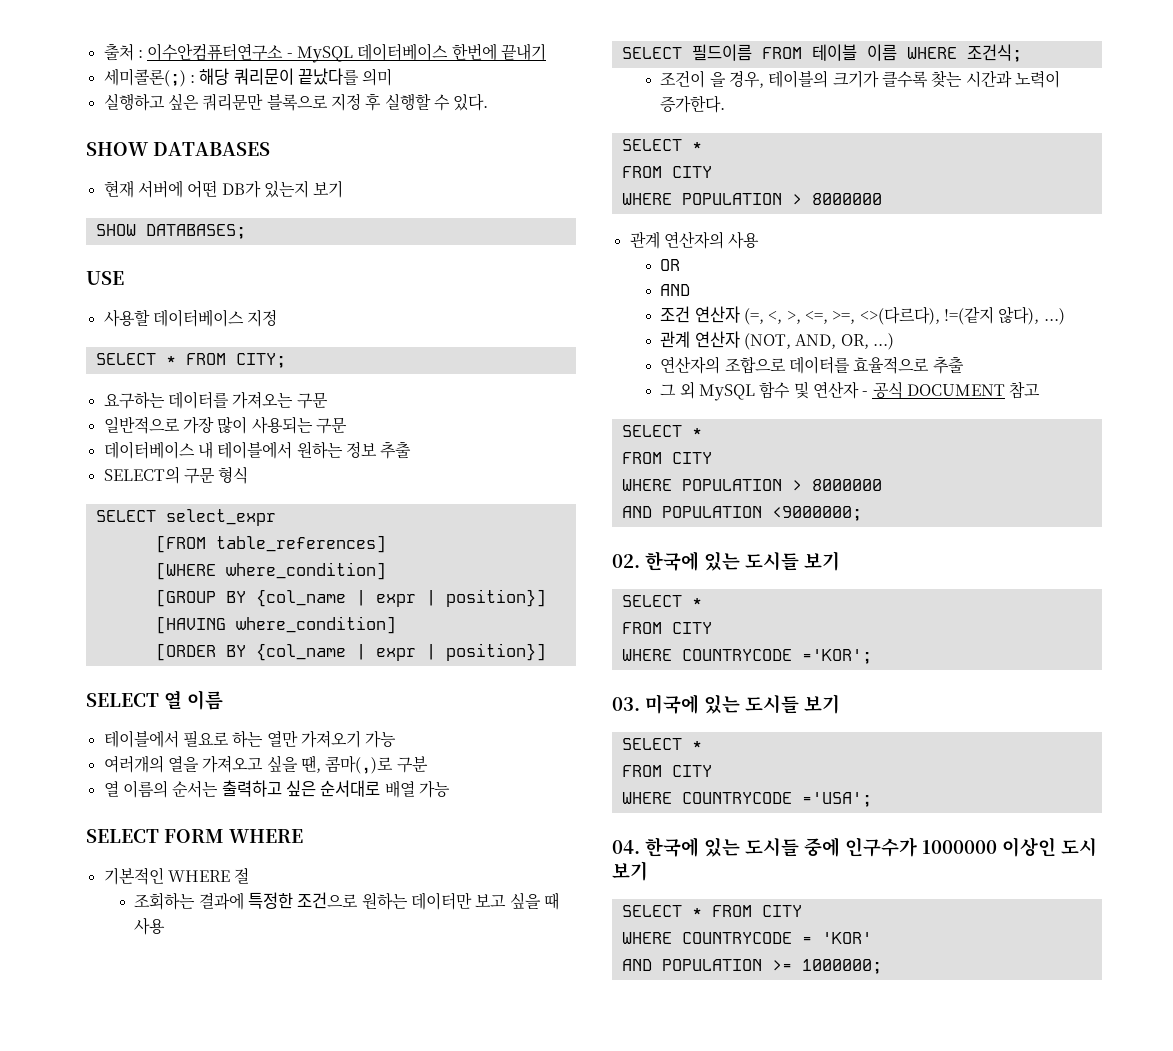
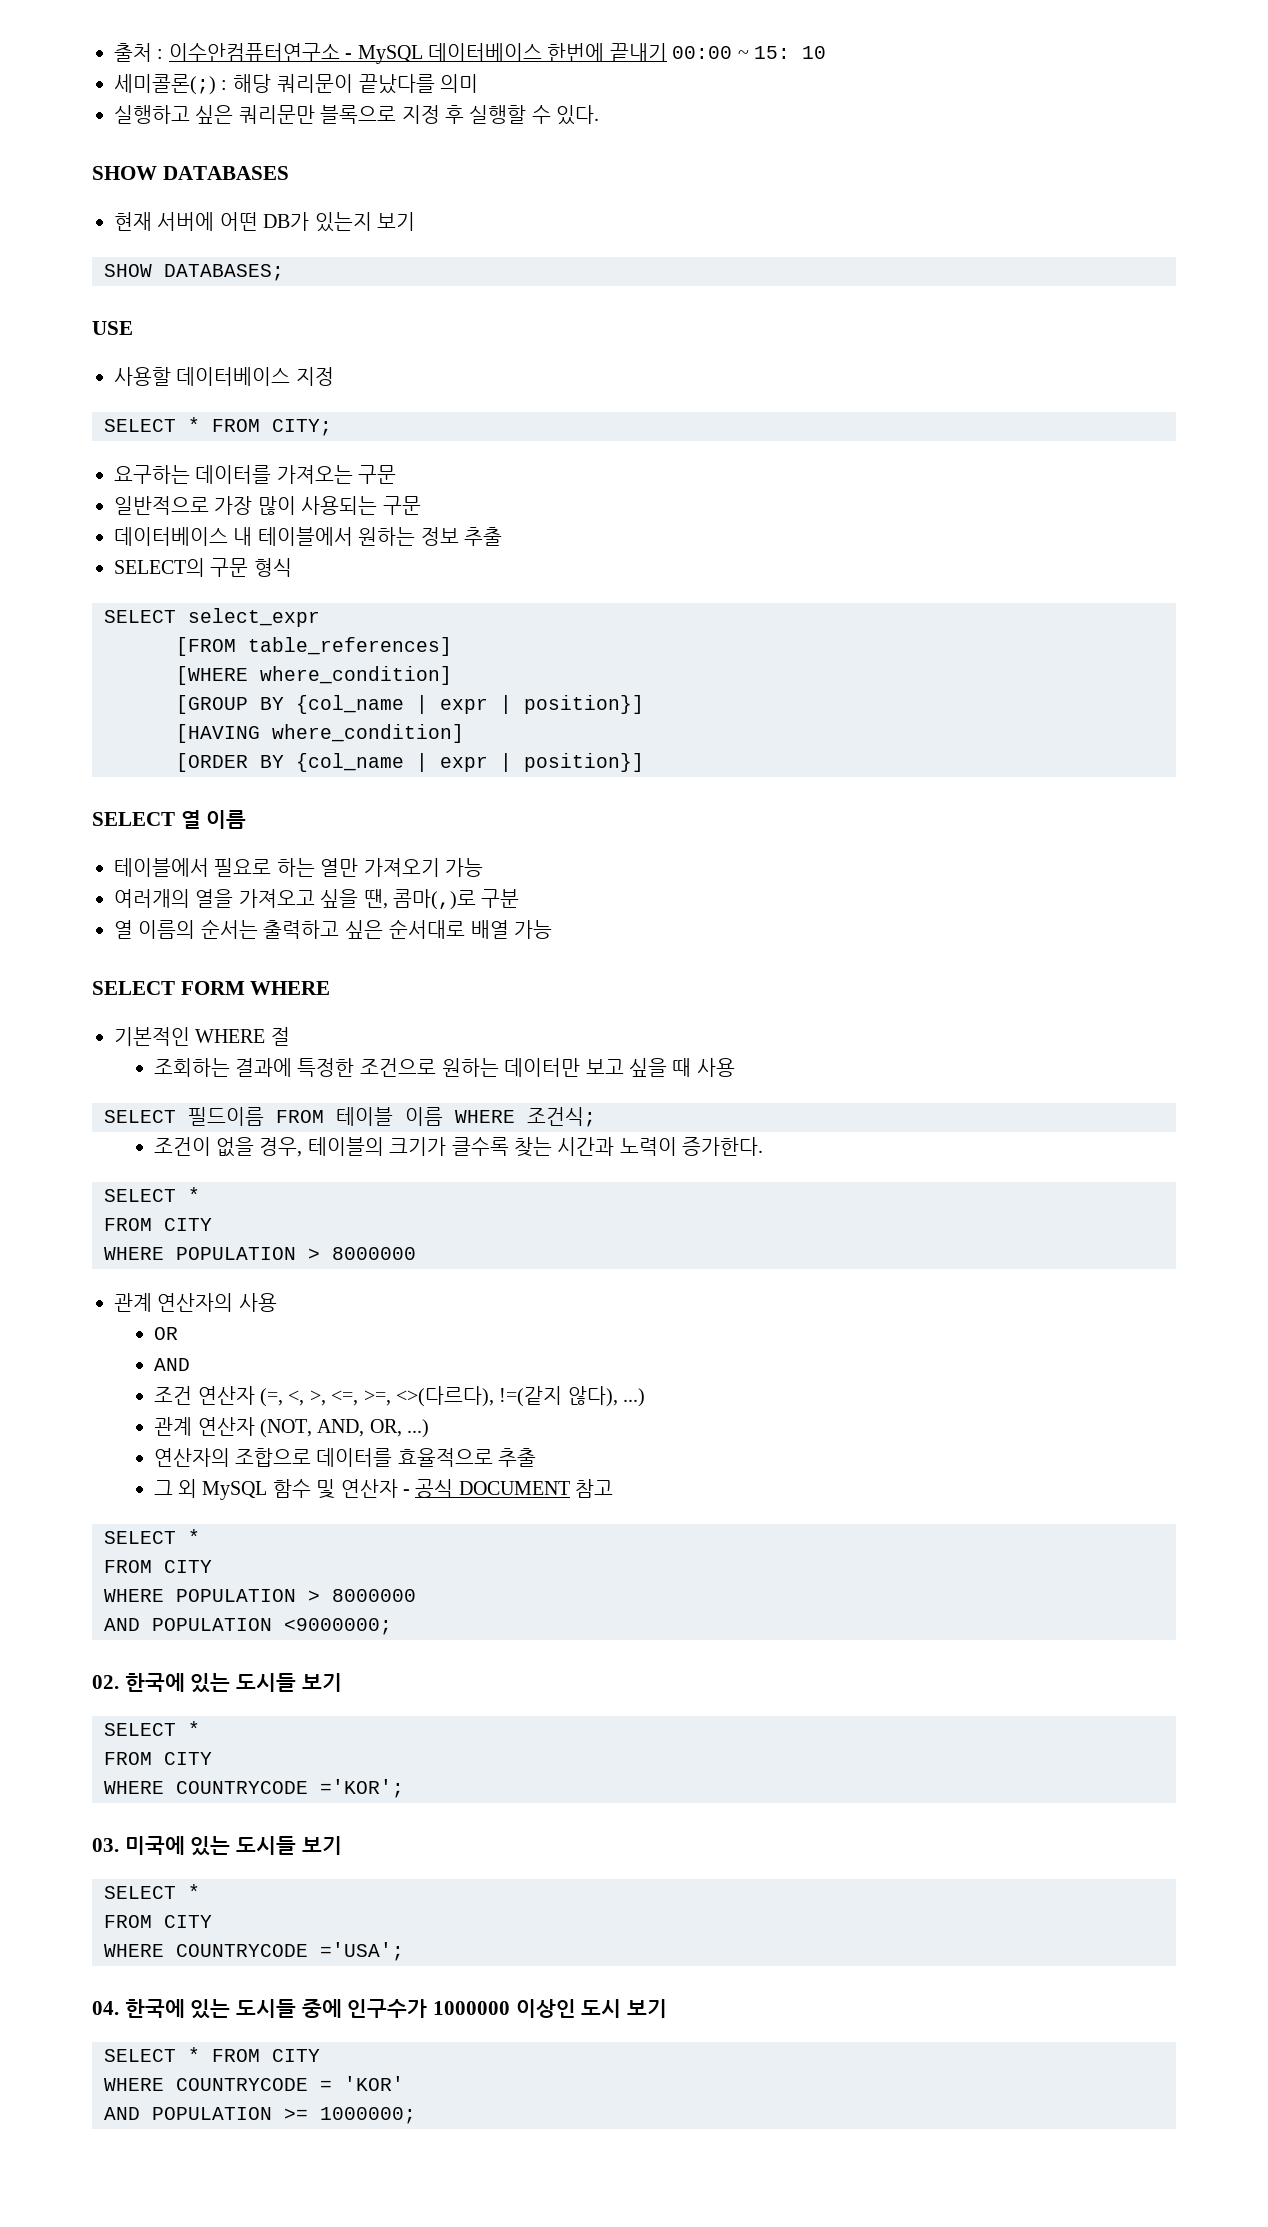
(546, 52) none -> [672,46,826,59] 00:00 ~ 15: 10
[709,72,726,87] 을 -> [215,1137,254,1157] 없을

